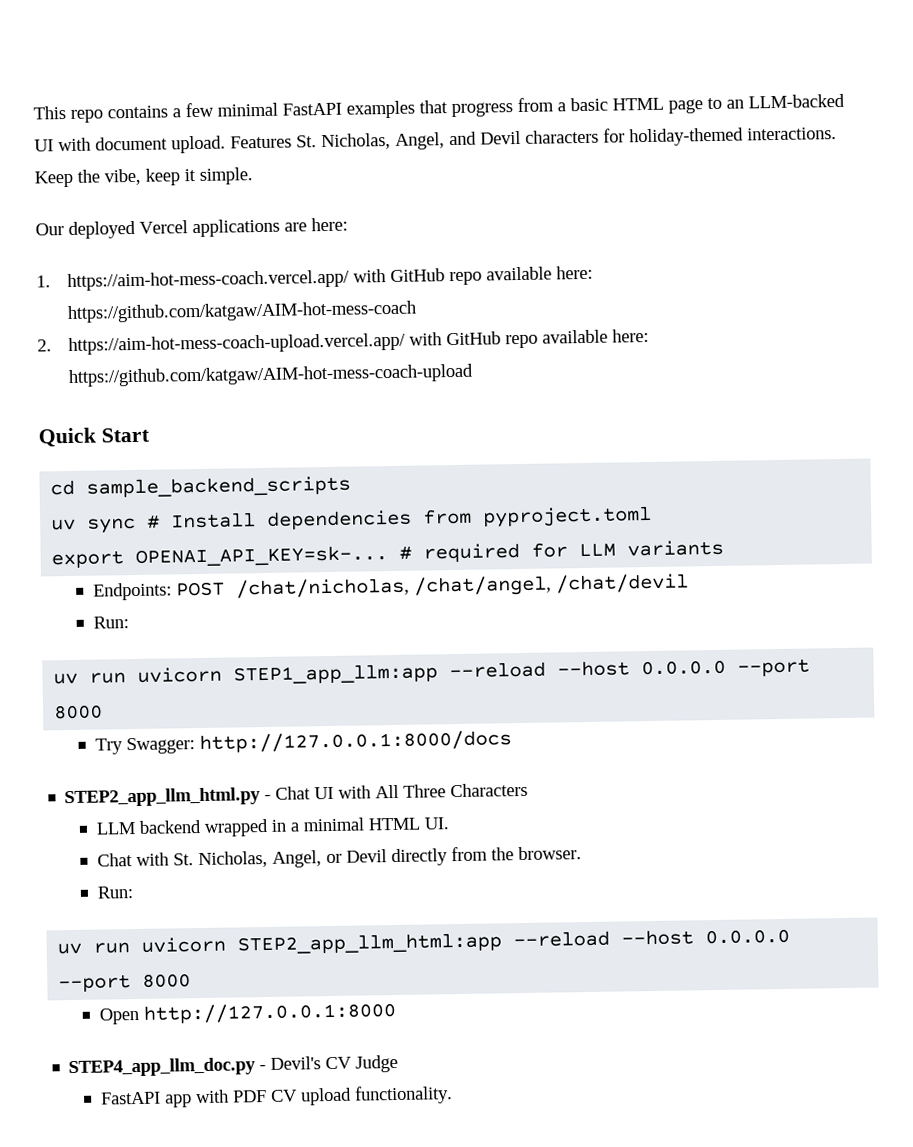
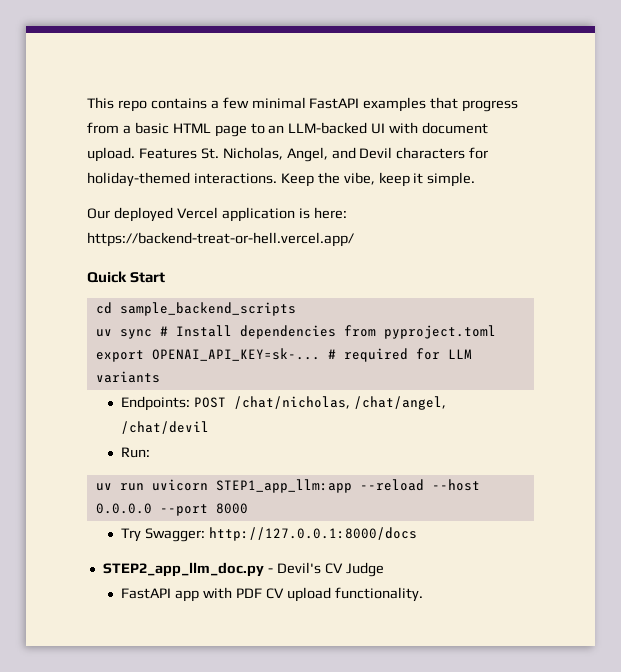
[192,217,348,238] [36,265,594,292] [67,300,418,324] [37,328,650,355] [68,363,475,387] applications are here: // 1. https://aim-hot-mess-coach.vercel.app/ with GitHub repo available here: https://github.com/katgaw/AIM-hot-mess-coach // 2. https://aim-hot-mess-coach-upload.vercel.app/ with GitHub repo available here: https://github.com/katgaw/AIM-hot-mess-coach-upload -> [221,207,347,222] [87,232,354,247] application is here: https://backend-treat-or-hell.vercel.app/
[64,782,529,808] [95,817,449,837] [96,846,582,869] [96,886,134,899] [57,928,791,955] [58,973,192,993] [98,1001,396,1025] [68,1057,257,1078] STEP2_app_llm_html.py - Chat UI with All Three Characters // LLM backend wrapped in a minimal HTML UI. // Chat with St. Nicholas, Angel, or Devil directly from the browser. // Run: // uv run uvicorn STEP2_app_llm_html:app --reload --host 0.0.0.0 --port 8000 // Open http://127.0.0.1:8000 // STEP4_app_llm_doc.py -> [102,562,264,577] STEP2_app_llm_doc.py

